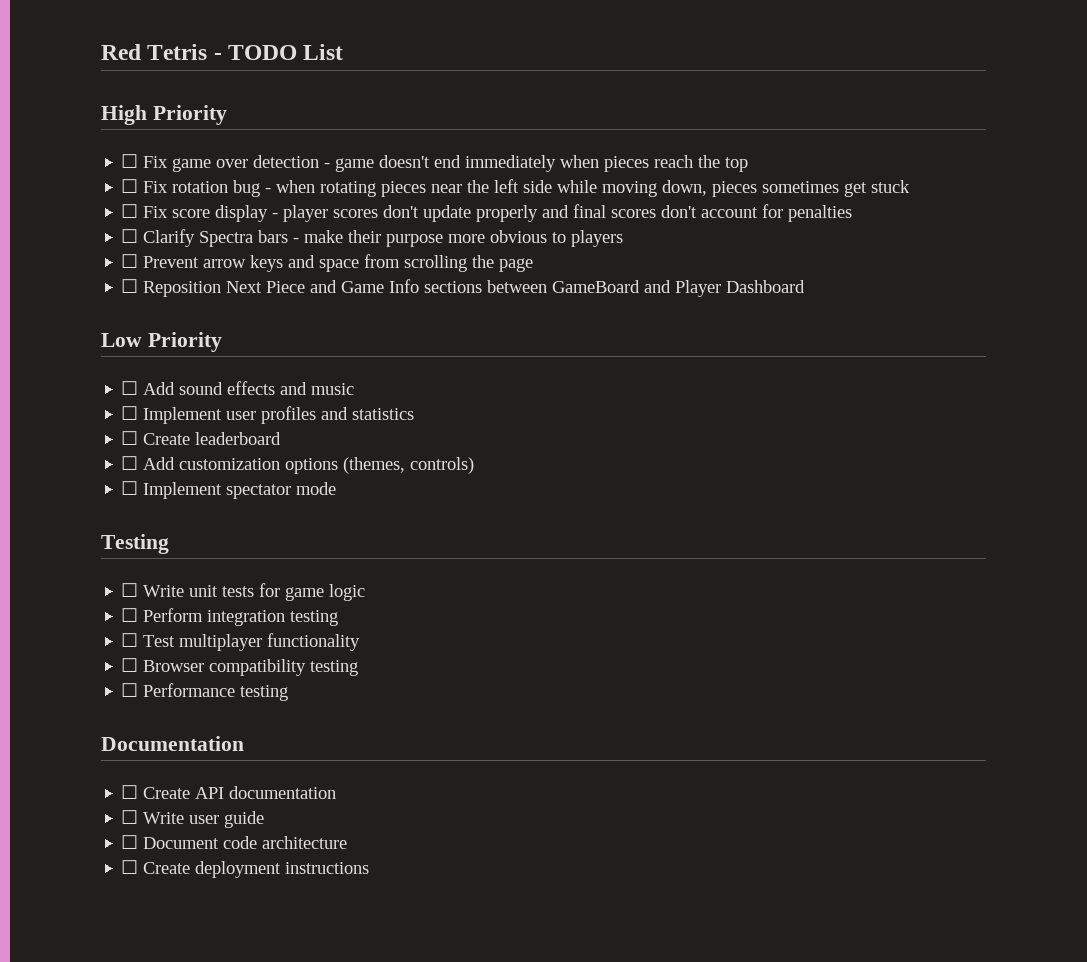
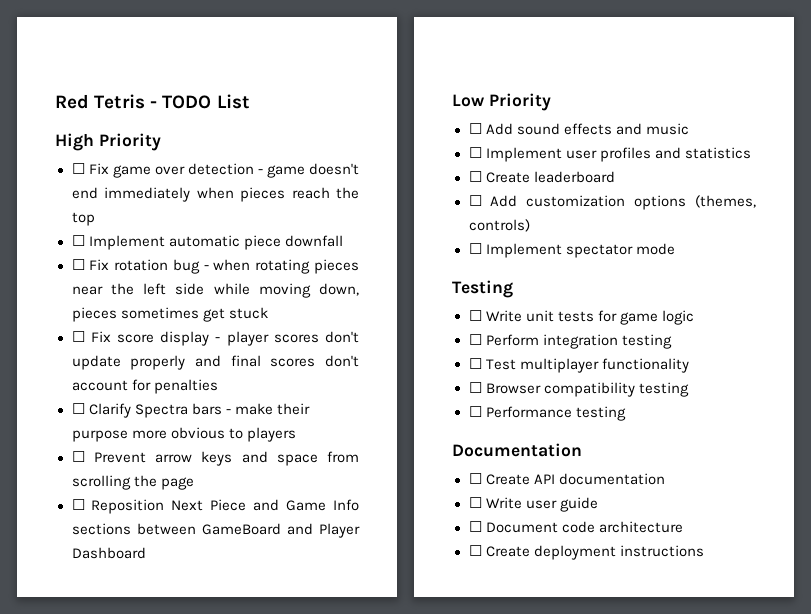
(749, 164) none -> [71,235,343,250] // ☐ Implement automatic piece downfall

